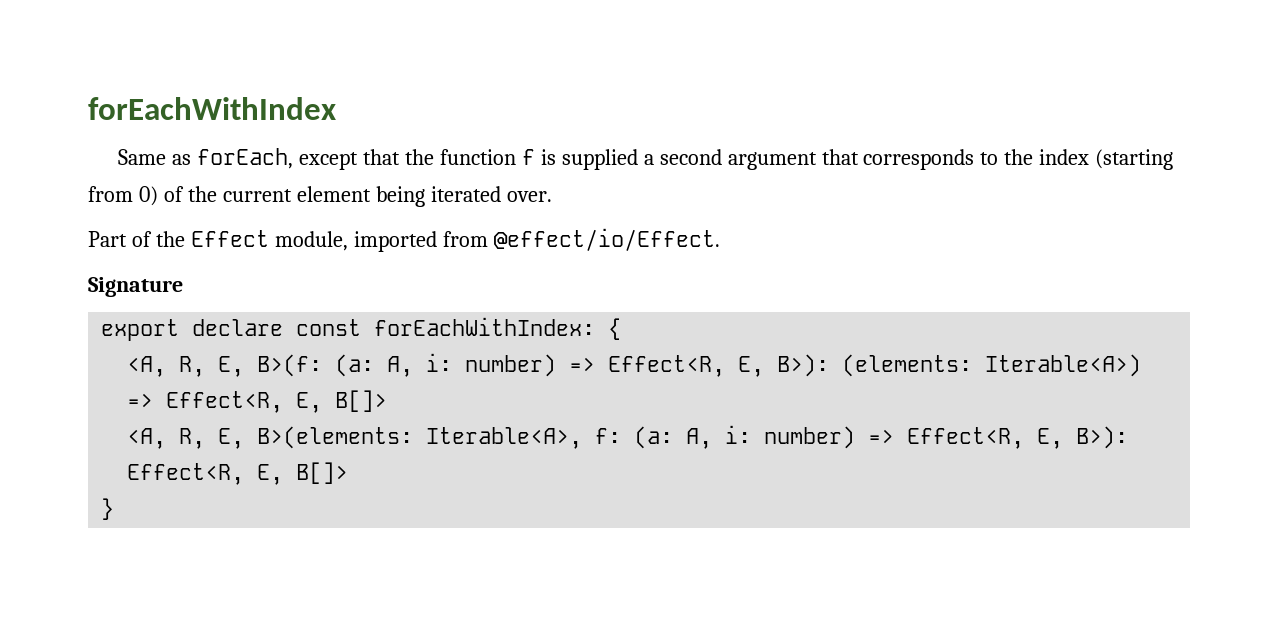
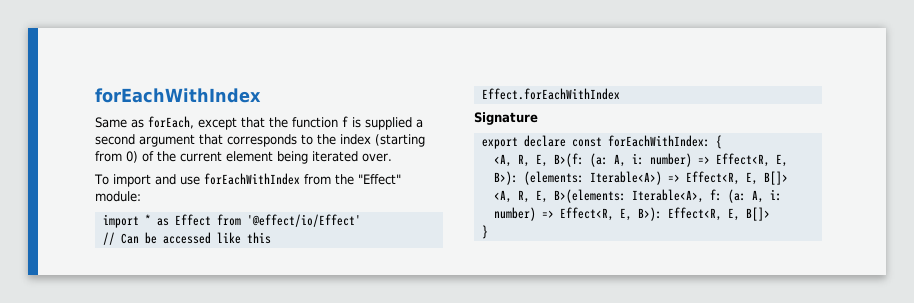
[88,228,720,252] Part of the Effect module, imported from @effect/io/Effect. -> [94,173,401,187] [95,191,141,202] [102,214,361,228] [102,232,271,245] [481,88,620,100] To import and use forEachWithIndex from the "Effect" module: // import * as Effect from '@effect/io/Effect' // // Can be accessed like this // Effect.forEachWithIndex

